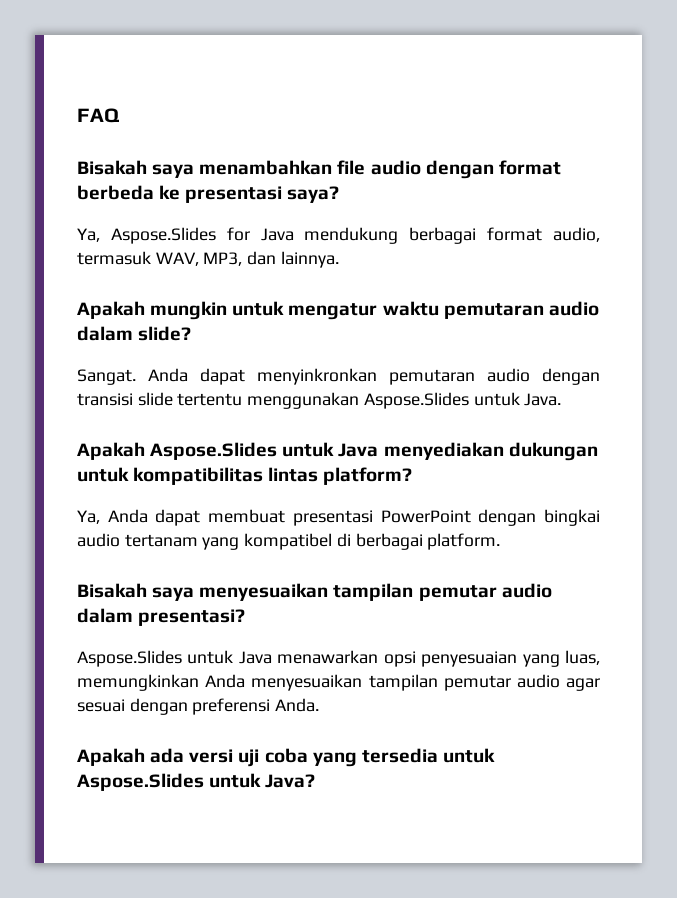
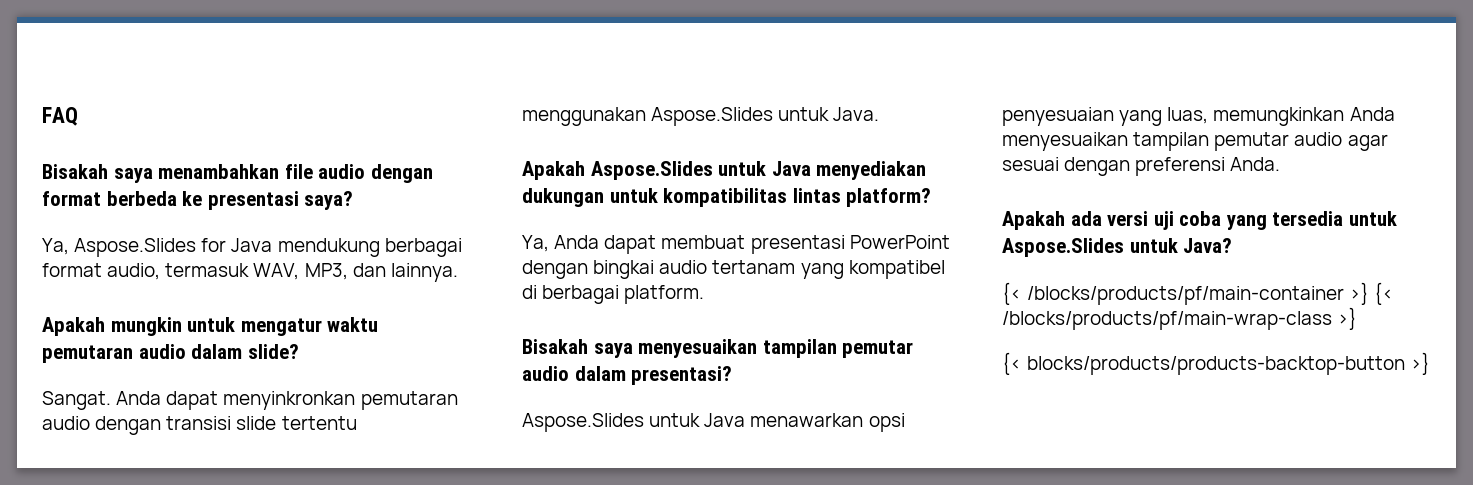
(316, 781) none -> [1002,282,1395,305] [1002,307,1358,330] [1002,352,1431,375] // {< /blocks/products/pf/main-container >} {< /blocks/products/pf/main-wrap-class >} // {< blocks/products/products-backtop-button >}

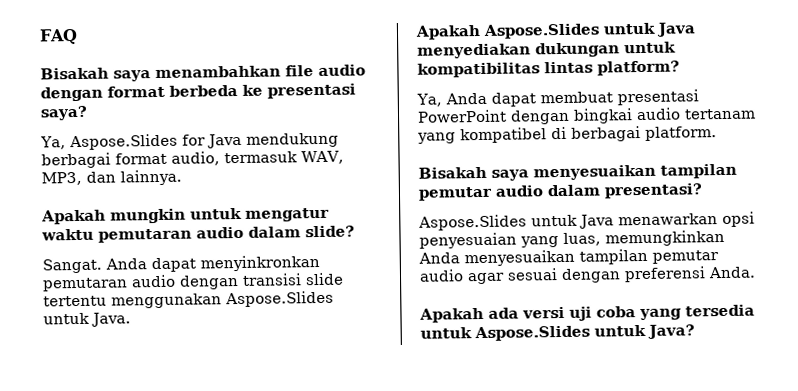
[1002,282,1395,305] [1002,307,1358,330] [1002,352,1431,375] // {< /blocks/products/pf/main-container >} {< /blocks/products/pf/main-wrap-class >} // {< blocks/products/products-backtop-button >} -> (695, 331) none

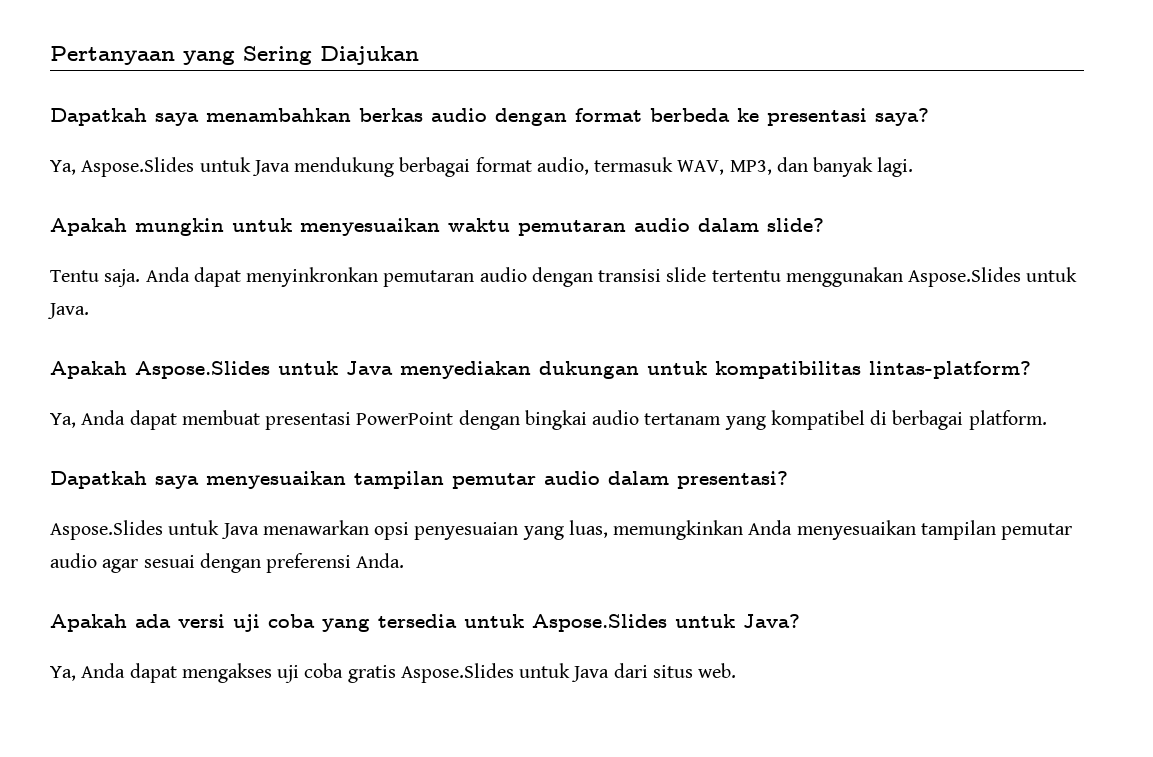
[39,28,78,45] [40,67,109,80] FAQ // Bisakah -> [50,46,419,65] [50,108,147,126] Pertanyaan yang Sering Diajukan // Dapatkah
[285,65,314,77] file -> [359,108,423,122] berkas
[181,134,206,146] for -> [199,157,251,172] untuk
[120,169,182,186] lainnya. -> [813,157,914,177] banyak lagi.
[245,207,330,222] mengatur -> [300,218,440,236] menyesuaikan
[42,258,102,274] Sangat. -> [50,269,141,287] Tentu saja.
[544,60,680,76] lintas platform? -> [869,361,1031,379] lintas-platform?
[418,166,487,179] Bisakah -> [50,471,147,489] Dapatkah
(695, 331) none -> [50,663,737,683] // Ya, Anda dapat mengakses uji coba gratis Aspose.Slides untuk Java dari situs web.

